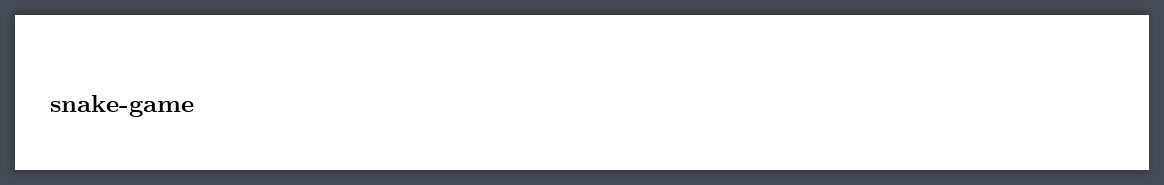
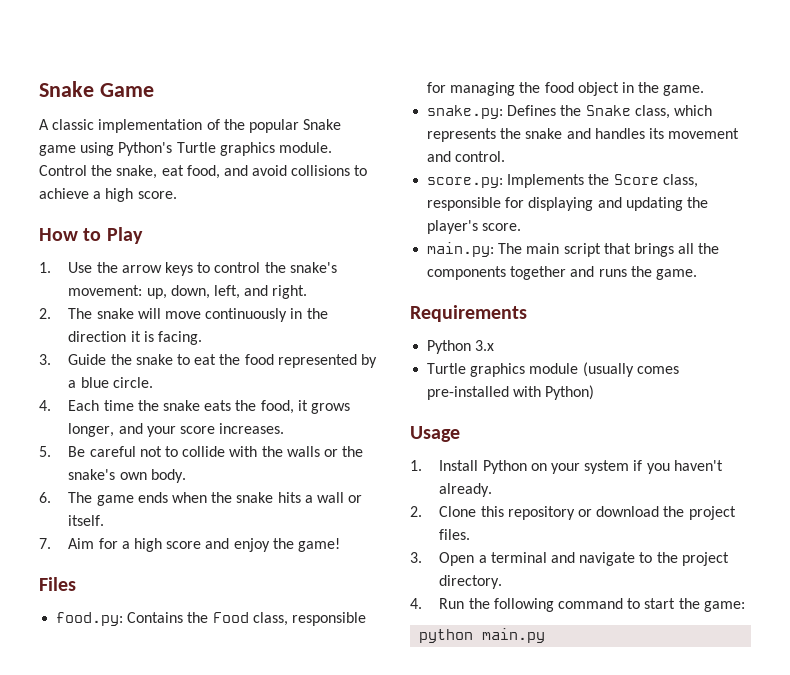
[50,95,194,117] snake-game -> [39,81,154,97] [39,119,342,133] [39,142,332,156] [39,165,368,179] [39,188,177,202] [39,227,143,244] [39,262,337,276] [68,285,308,299] [39,308,328,322] [68,331,202,345] [39,354,377,368] [68,377,153,388] [39,400,350,414] [68,423,285,437] [39,446,364,457] [68,469,186,483] [39,492,363,506] [68,515,105,526] [39,538,340,552] [39,577,76,591] [56,612,366,626] [427,82,705,96] [427,105,712,119] [427,128,740,142] [427,151,506,162] [427,174,698,188] [427,197,708,211] [427,220,522,234] [427,242,720,257] [427,266,697,280] [410,305,527,322] [427,340,495,354] [427,362,679,377] [427,385,595,400] [410,426,460,442] [410,460,723,474] [439,483,493,497] [410,506,736,520] [439,529,471,540] [410,552,729,566] [439,575,503,589] [410,598,745,612] [419,628,546,643] Snake Game // A classic implementation of the popular Snake game using Python's Turtle graphics module. Control the snake, eat food, and avoid collisions to achieve a high score. // How to Play // 1. Use the arrow keys to control the snake's movement: up, down, left, and right. // 2. The snake will move continuously in the direction it is facing. // 3. Guide the snake to eat the food represented by a blue circle. // 4. Each time the snake eats the food, it grows longer, and your score increases. // 5. Be careful not to collide with the walls or the snake's own body. // 6. The game ends when the snake hits a wall or itself. // 7. Aim for a high score and enjoy the game! // Files // food.py: Contains the Food class, responsible for managing the food object in the game. // snake.py: Defines the Snake class, which represents the snake and handles its movement and control. // score.py: Implements the Score class, responsible for displaying and updating the player's score. // main.py: The main script that brings all the components together and runs the game. // Requirements // Python 3.x // Turtle graphics module (usually comes pre-installed with Python) // Usage // 1. Install Python on your system if you haven't already. // 2. Clone this repository or download the project files. // 3. Open a terminal and navigate to the project directory. // 4. Run the following command to start the game: // python main.py

